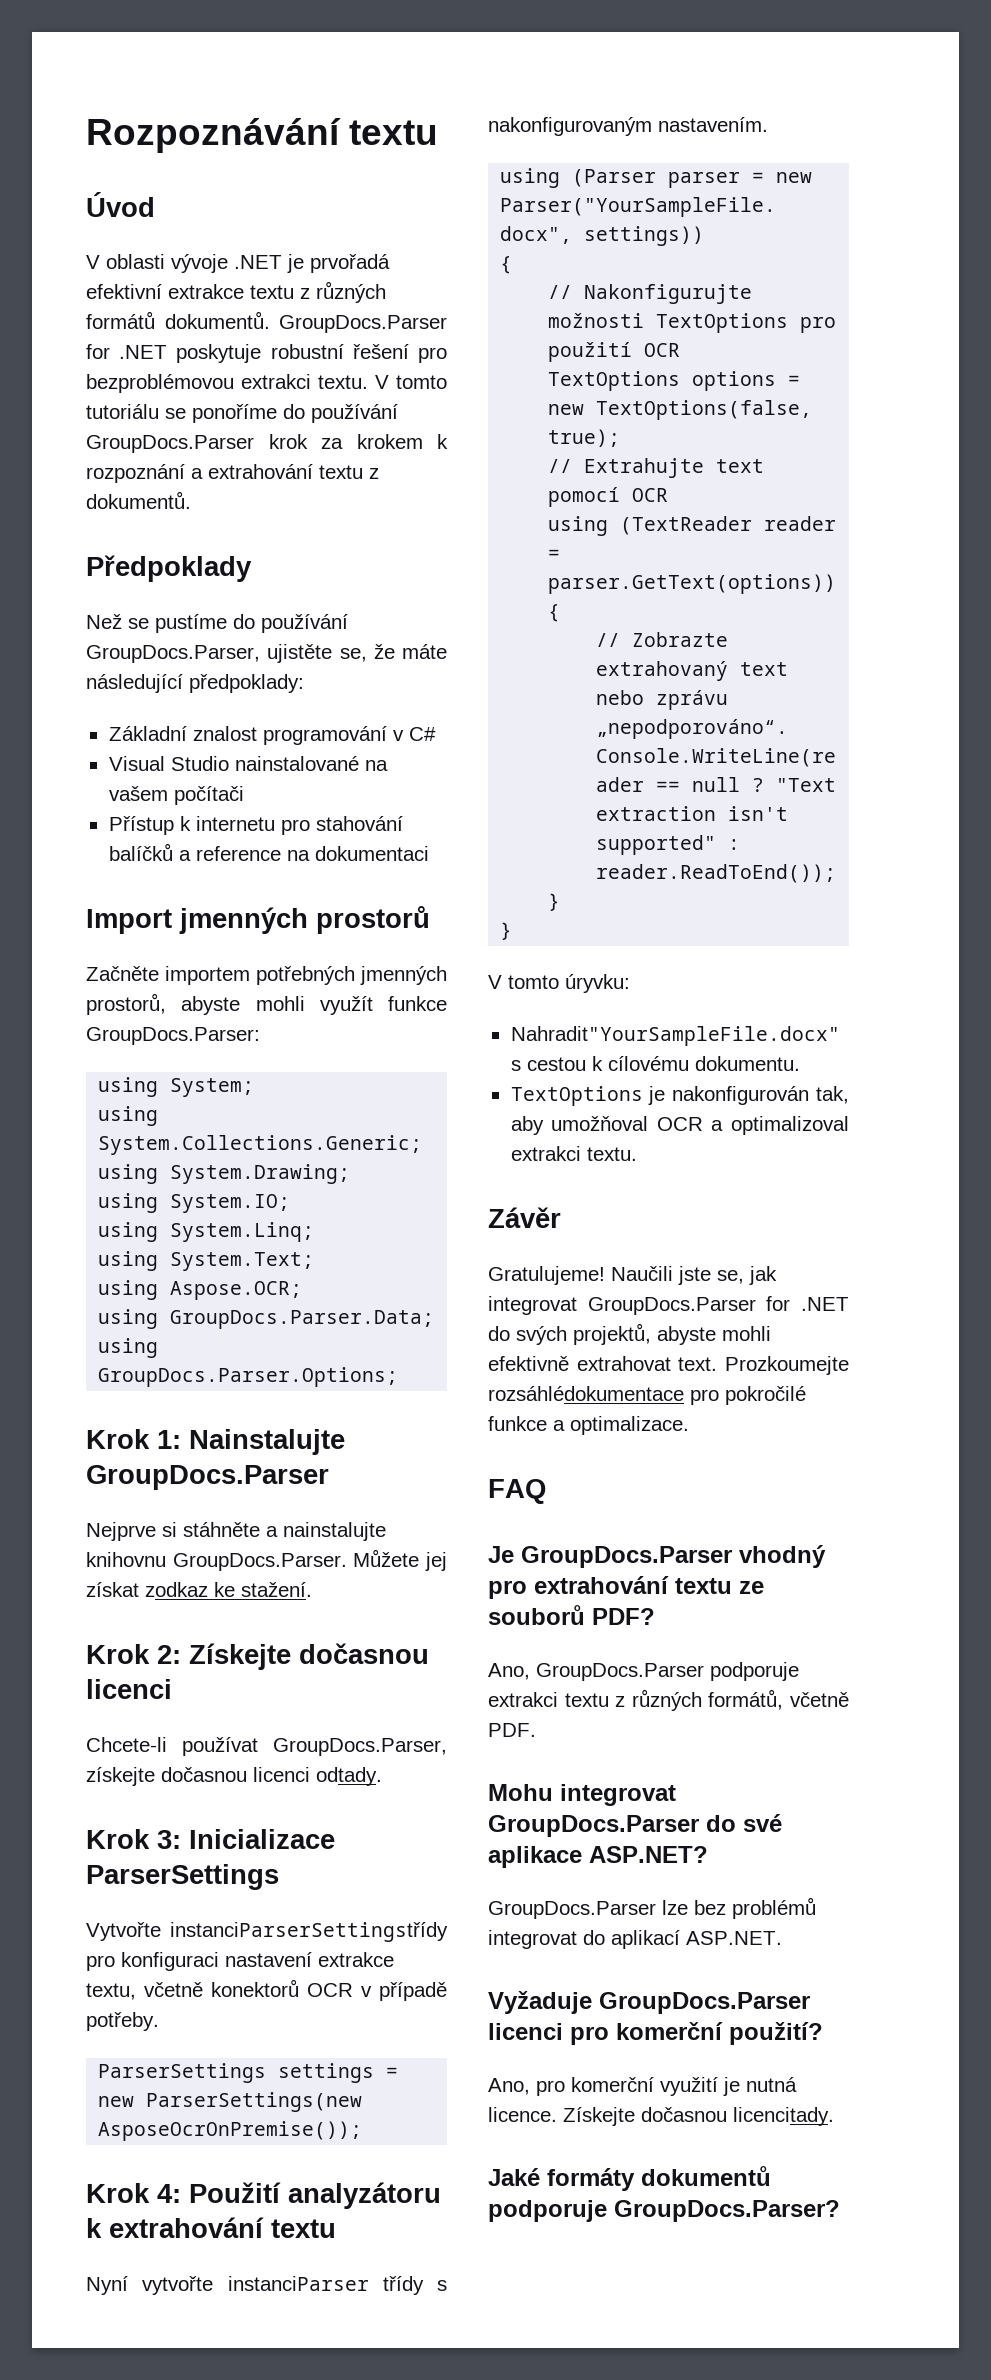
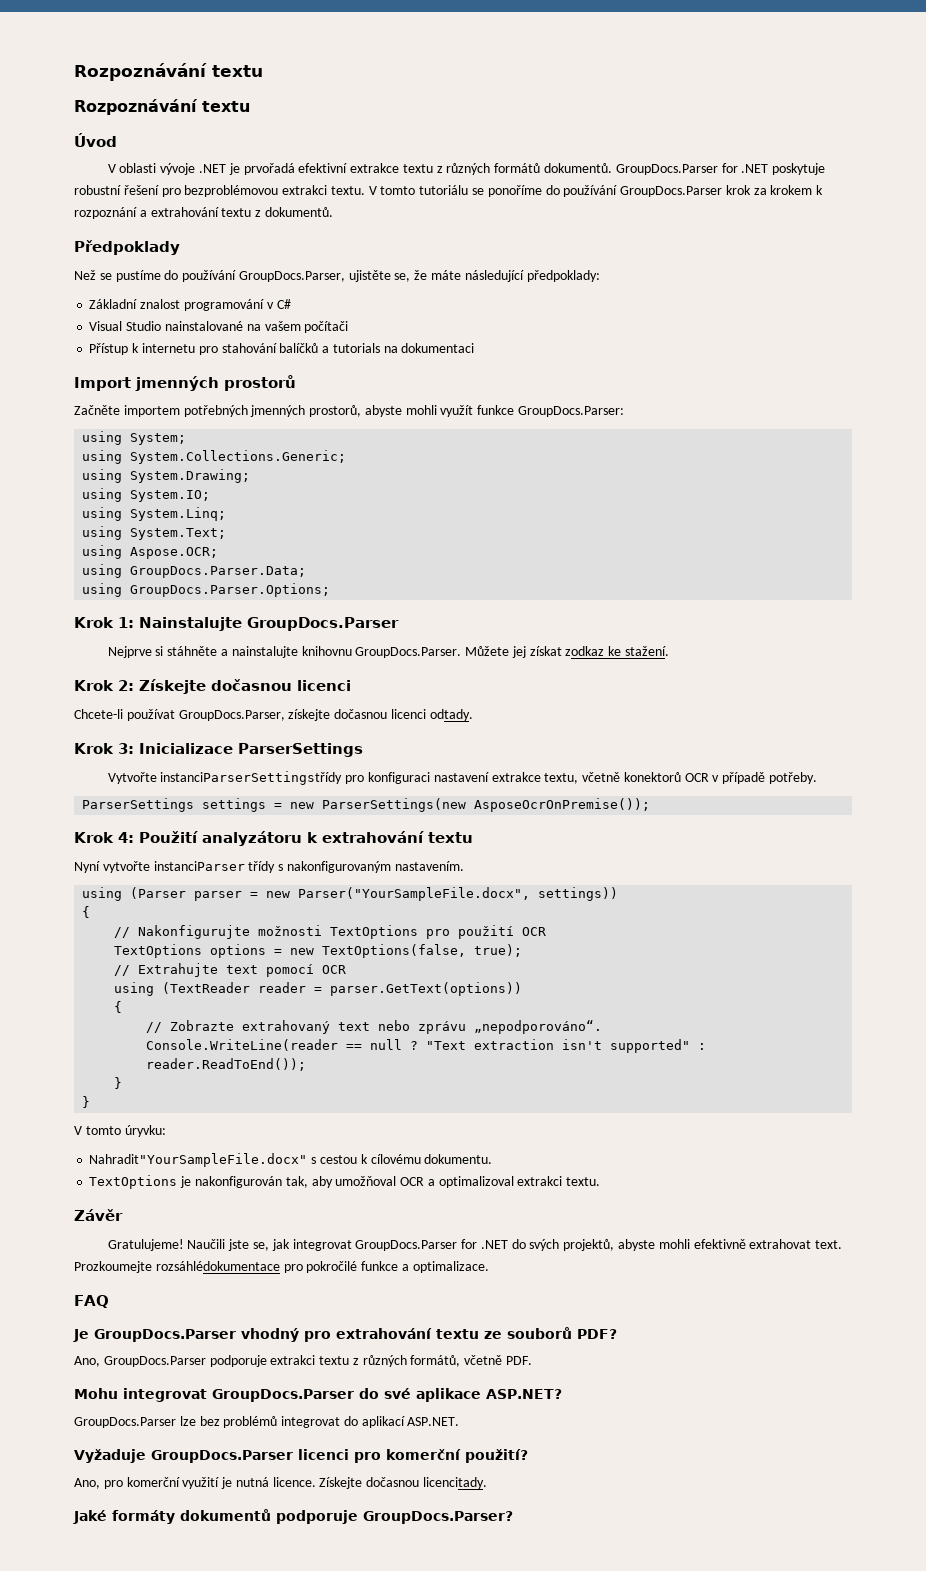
[86,118,438,153] Rozpoznávání textu -> [74,63,263,81] [74,99,250,115] Rozpoznávání textu // Rozpoznávání textu
[195,846,281,861] reference -> [332,343,380,353] tutorials

